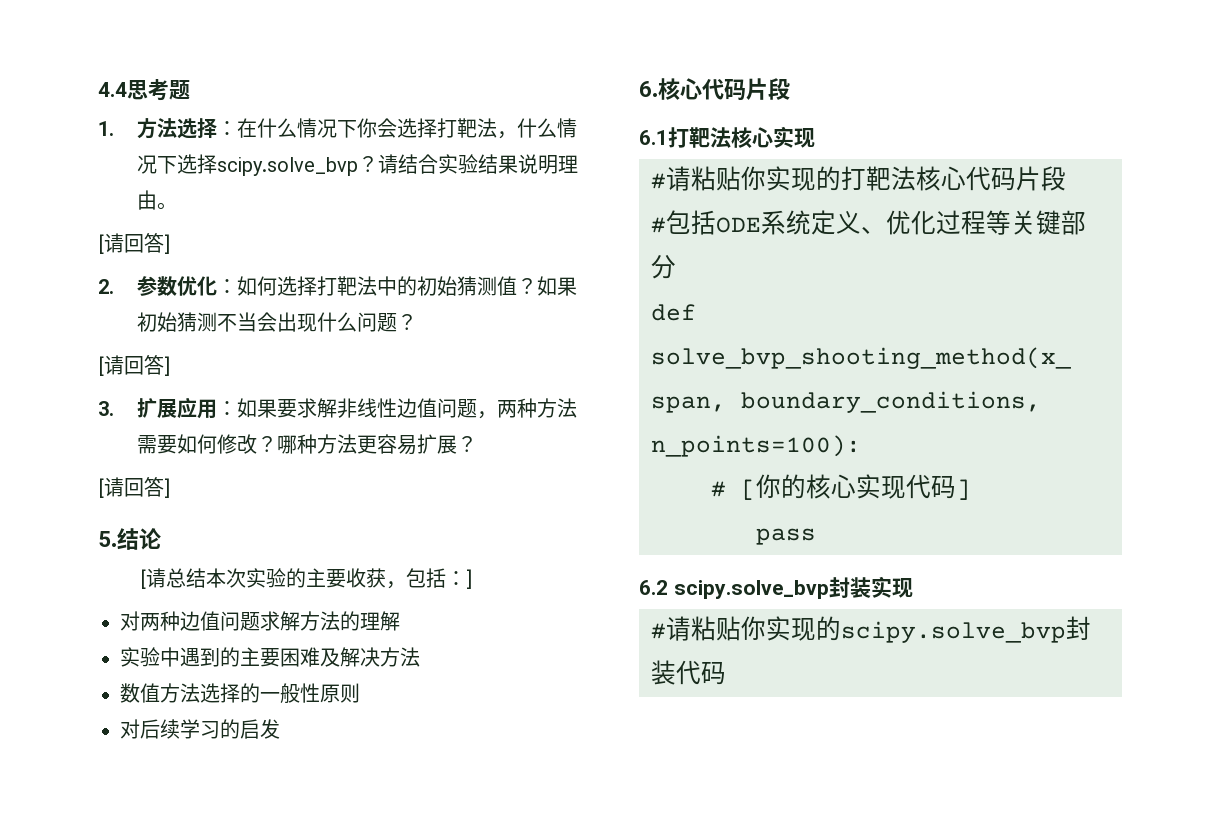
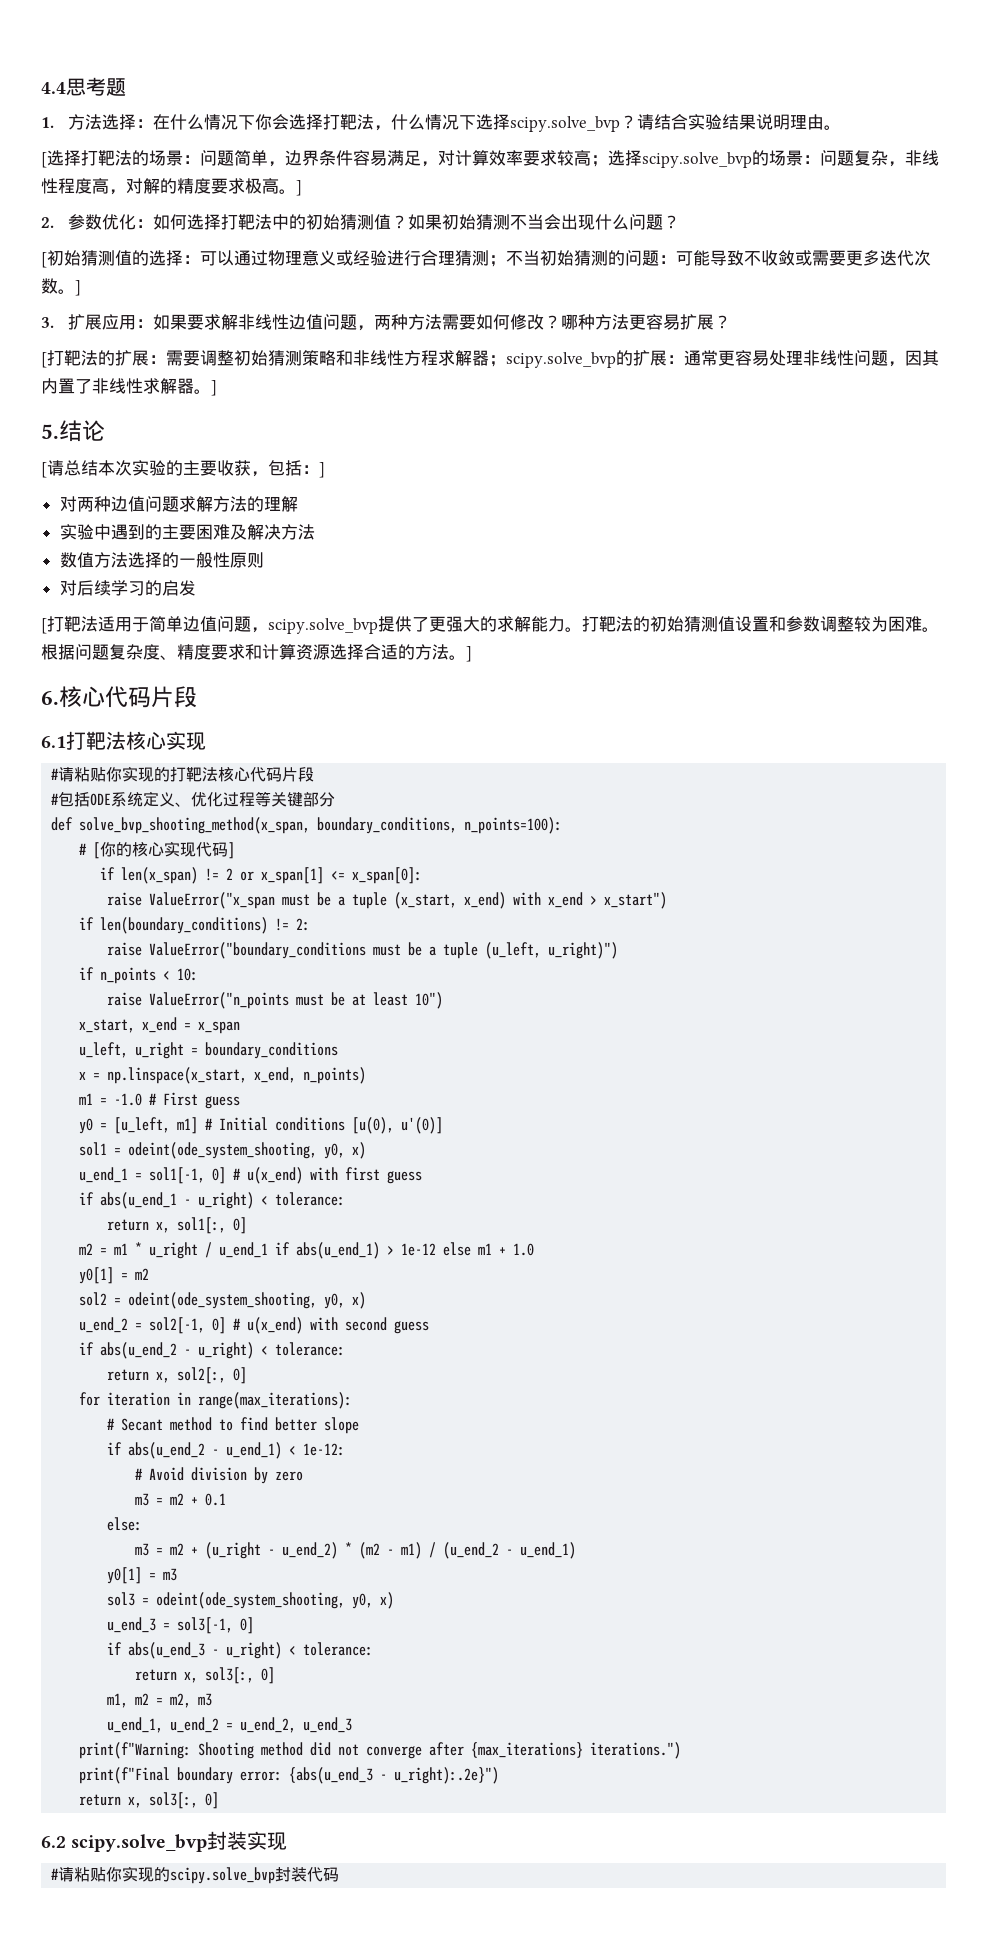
[104,233,164,253] 请回答 -> [47,150,939,168] [41,178,296,195] 选择打靶法的场景：问题简单，边界条件容易满足，对计算效率要求较高；选择scipy.solve_bvp的场景：问题复杂，非线性程度高，对解的精度要求极高。
[104,355,164,375] 请回答 -> [47,250,931,267] [41,278,75,294] 初始猜测值的选择：可以通过物理意义或经验进行合理猜测；不当初始猜测的问题：可能导致不收敛或需要更多迭代次数。
[104,477,164,497] 请回答 -> [47,350,939,368] [41,378,211,394] 打靶法的扩展：需要调整初始猜测策略和非线性方程求解器；scipy.solve_bvp的扩展：通常更容易处理非线性问题，因其内置了非线性求解器。
(280, 729) none -> [41,616,939,634] [41,644,472,662] // [打靶法适用于简单边值问题，scipy.solve_bvp提供了更强大的求解能力。打靶法的初始猜测值设置和参数调整较为困难。根据问题复杂度、精度要求和计算资源选择合适的方法。]
[756,528,816,545] pass -> [100,867,423,884] [107,892,668,909] [79,917,311,934] [107,942,619,959] [79,967,199,984] [107,992,444,1009] [79,1017,241,1034] [79,1042,339,1059] [79,1067,367,1084] [79,1092,241,1109] [79,1117,444,1134] [79,1142,367,1159] [79,1167,423,1184] [79,1192,346,1209] [107,1217,248,1234] [79,1242,535,1259] [79,1267,150,1284] [79,1292,367,1309] [79,1317,430,1334] [79,1342,346,1359] [107,1367,248,1384] [79,1392,353,1409] [107,1417,360,1434] [107,1442,346,1459] [135,1467,304,1484] [135,1493,227,1506] [107,1517,143,1531] [135,1542,577,1559] [107,1567,178,1584] [107,1592,395,1609] [107,1617,255,1634] [107,1642,374,1659] [135,1667,276,1684] [107,1693,213,1708] [107,1717,353,1733] [79,1742,682,1759] [79,1767,500,1784] [79,1792,220,1809] if len(x_span) != 2 or x_span[1] <= x_span[0]: // raise ValueError("x_span must be a tuple (x_start, x_end) with x_end > x_start") // if len(boundary_conditions) != 2: // raise ValueError("boundary_conditions must be a tuple (u_left, u_right)") // if n_points < 10: // raise ValueError("n_points must be at least 10") // x_start, x_end = x_span // u_left, u_right = boundary_conditions // x = np.linspace(x_start, x_end, n_points) // m1 = -1.0 # First guess // y0 = [u_left, m1] # Initial conditions [u(0), u'(0)] // sol1 = odeint(ode_system_shooting, y0, x) // u_end_1 = sol1[-1, 0] # u(x_end) with first guess // if abs(u_end_1 - u_right) < tolerance: // return x, sol1[:, 0] // m2 = m1 * u_right / u_end_1 if abs(u_end_1) > 1e-12 else m1 + 1.0 // y0[1] = m2 // sol2 = odeint(ode_system_shooting, y0, x) // u_end_2 = sol2[-1, 0] # u(x_end) with second guess // if abs(u_end_2 - u_right) < tolerance: // return x, sol2[:, 0] // for iteration in range(max_iterations): // # Secant method to find better slope // if abs(u_end_2 - u_end_1) < 1e-12: // # Avoid division by zero // m3 = m2 + 0.1 // else: // m3 = m2 + (u_right - u_end_2) * (m2 - m1) / (u_end_2 - u_end_1) // y0[1] = m3 // sol3 = odeint(ode_system_shooting, y0, x) // u_end_3 = sol3[-1, 0] // if abs(u_end_3 - u_right) < tolerance: // return x, sol3[:, 0] // m1, m2 = m2, m3 // u_end_1, u_end_2 = u_end_2, u_end_3 // print(f"Warning: Shooting method did not converge after {max_iterations} iterations.") // print(f"Final boundary error: {abs(u_end_3 - u_right):.2e}") // return x, sol3[:, 0]

